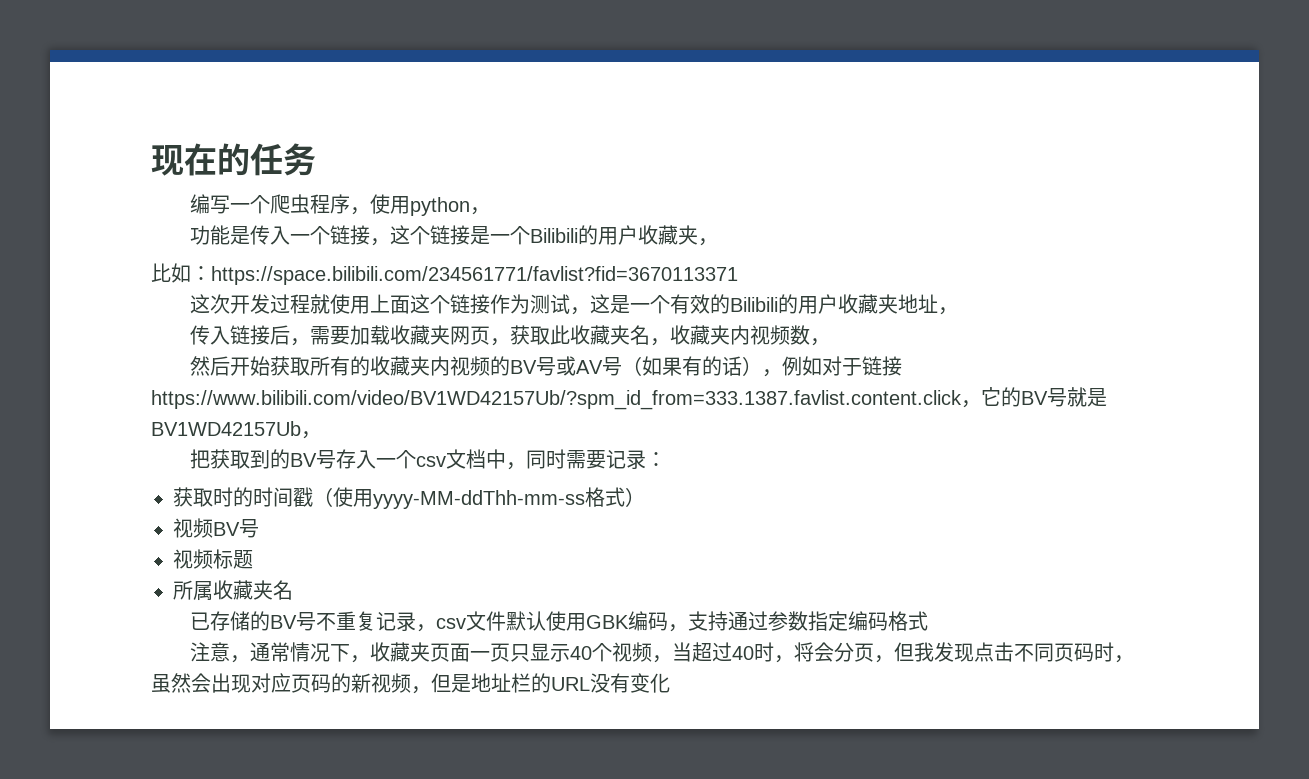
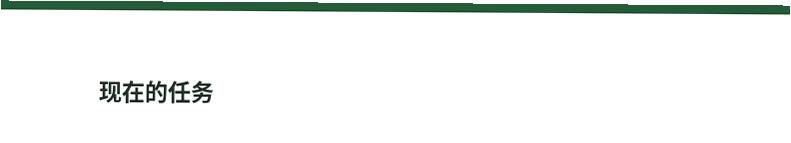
[190,194,491,216] [190,225,719,246] [151,263,738,285] [190,294,959,315] [190,325,831,346] [190,356,903,377] [151,387,1107,410] [151,421,321,439] [190,449,667,470] [173,487,645,509] [173,518,259,538] [173,549,253,569] [173,580,293,601] [190,611,929,632] [190,642,1135,663] [151,673,670,694] // 编写一个爬虫程序，使用python， // 功能是传入一个链接，这个链接是一个Bilibili的用户收藏夹， // 比如：https://space.bilibili.com/234561771/favlist?fid=3670113371 // 这次开发过程就使用上面这个链接作为测试，这是一个有效的Bilibili的用户收藏夹地址， // 传入链接后，需要加载收藏夹网页，获取此收藏夹名，收藏夹内视频数， // 然后开始获取所有的收藏夹内视频的BV号或AV号（如果有的话），例如对于链接https://www.bilibili.com/video/BV1WD42157Ub/?spm_id_from=333.1387.favlist.content.click，它的BV号就是BV1WD42157Ub， // 把获取到的BV号存入一个csv文档中，同时需要记录： // 获取时的时间戳（使用yyyy-MM-ddThh-mm-ss格式） // 视频BV号 // 视频标题 // 所属收藏夹名 // 已存储的BV号不重复记录，csv文件默认使用GBK编码，支持通过参数指定编码格式 // 注意，通常情况下，收藏夹页面一页只显示40个视频，当超过40时，将会分页，但我发现点击不同页码时，虽然会出现对应页码的新视频，但是地址栏的URL没有变化 -> (214, 92) none

